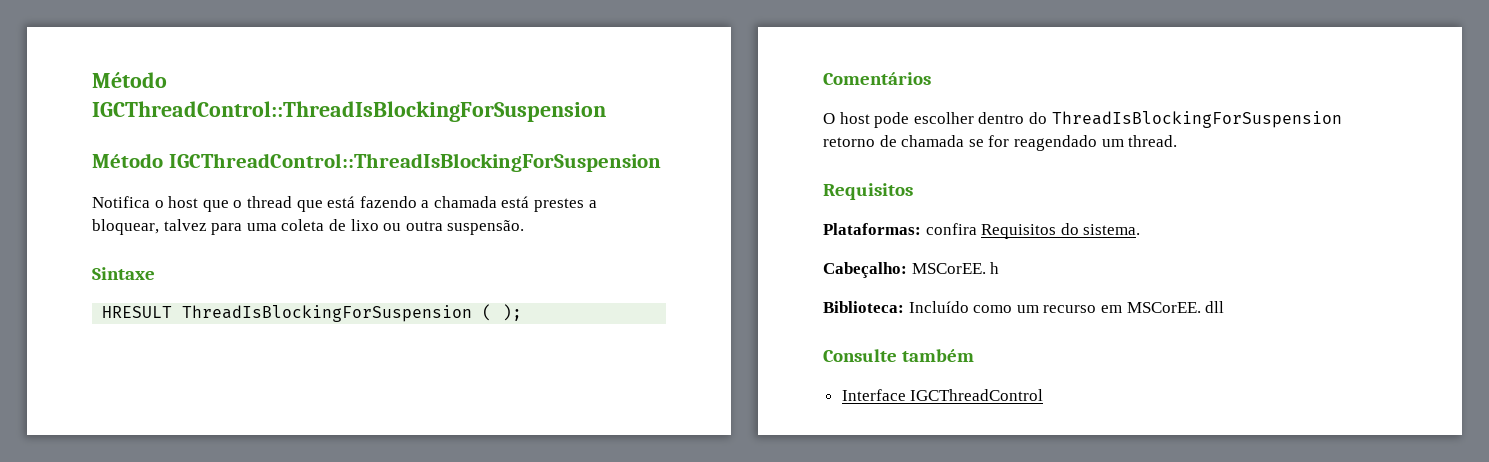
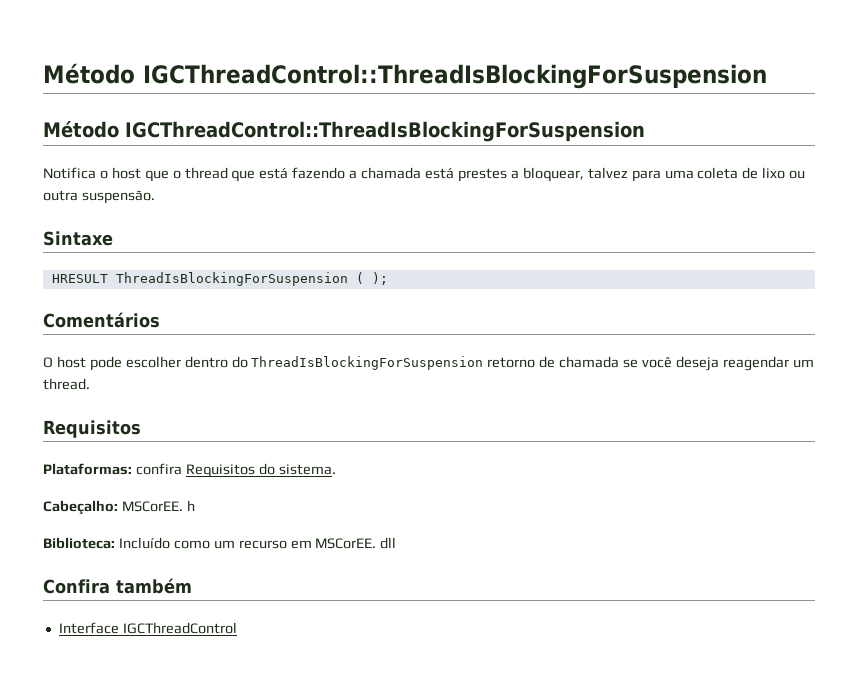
[988,135,1097,151] for reagendado -> [642,356,789,371] você deseja reagendar
[823,349,897,362] Consulte -> [43,579,110,594] Confira

